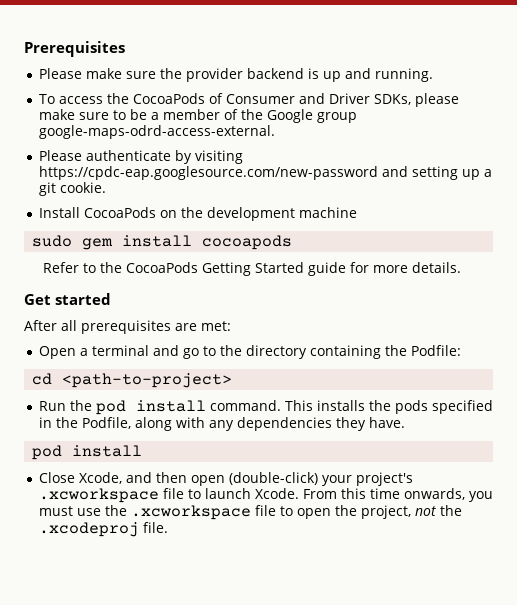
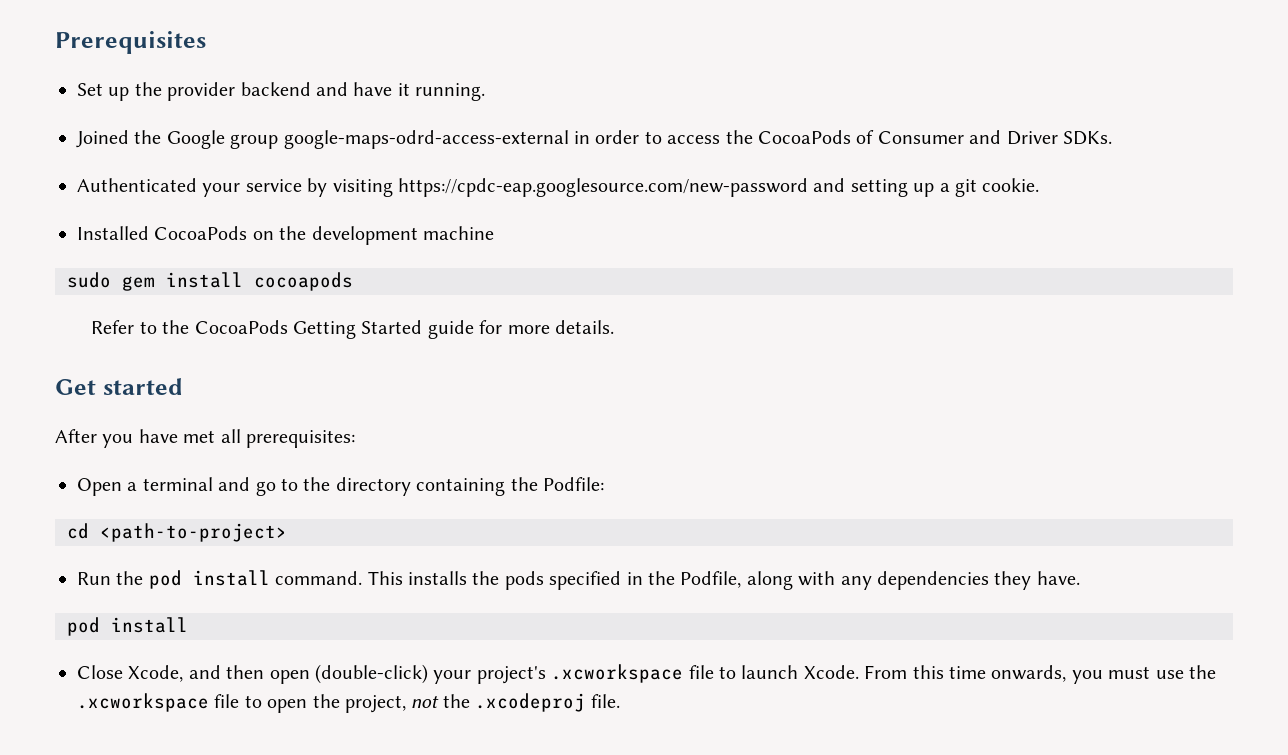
[38,68,433,82] [38,94,55,104] Please make sure the provider backend is up and running. // To -> [77,82,486,101] [76,130,662,149] Set up the provider backend and have it running. // Joined the Google group google-maps-odrd-access-external in order to
[373,93,459,107] [38,109,357,123] [38,125,275,139] [38,150,171,161] SDKs, please make sure to be a member of the Google group google-maps-odrd-access-external. // Please authenticate -> [1062,131,1112,145] [77,178,302,197] SDKs. // Authenticated your service
[38,207,80,218] Install -> [77,226,149,240] Installed
[61,320,231,334] all prerequisites are met: -> [102,429,355,448] you have met all prerequisites:

